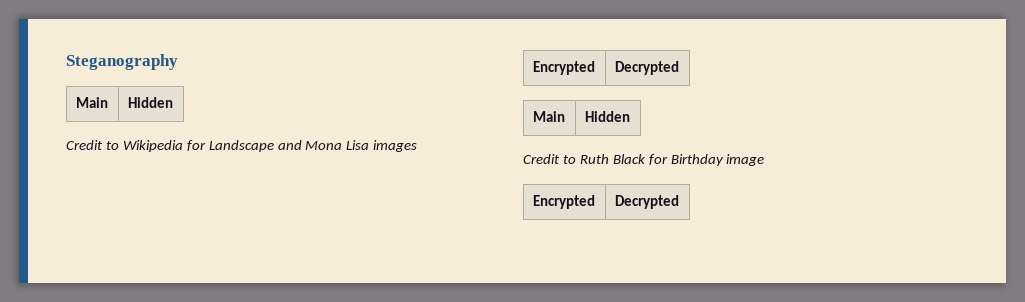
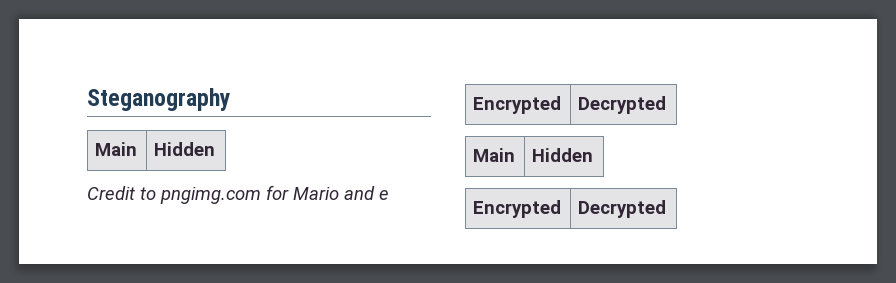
[122,140,418,152] [532,61,595,75] [614,61,679,75] [532,111,565,122] [584,111,630,122] [523,154,765,166] Wikipedia for Landscape and Mona Lisa images // Encrypted | Decrypted // Main | Hidden // Credit to Ruth Black for Birthday image -> [160,185,389,204] [473,96,562,114] [578,96,667,114] [473,148,516,162] [532,148,594,162] pngimg.com for Mario and e // Encrypted | Decrypted // Main | Hidden

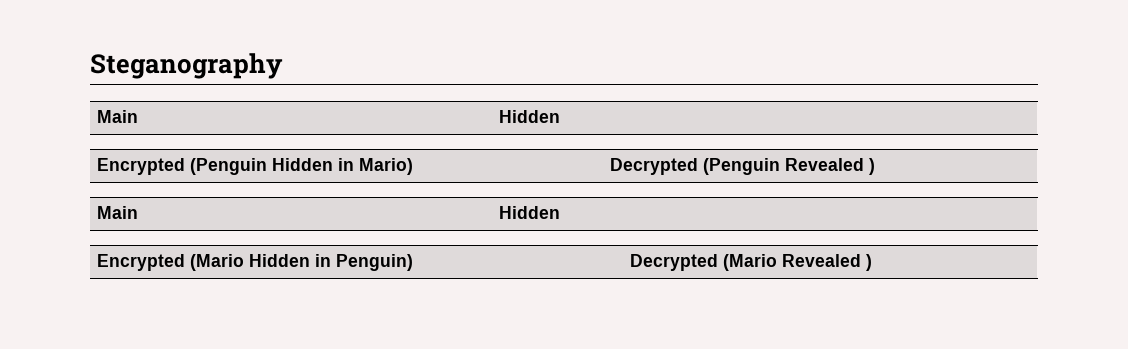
[87,185,389,204] [473,96,562,114] [578,96,667,114] [473,148,516,162] [532,148,594,162] [473,200,562,218] [578,200,667,218] // Credit to pngimg.com for Mario and e // Encrypted | Decrypted // Main | Hidden // Encrypted | Decrypted -> [97,158,414,175] [610,158,876,175] [97,206,139,219] [499,206,561,219] [97,254,414,271] [630,254,873,271] // Encrypted (Penguin Hidden in Mario) | Decrypted (Penguin Revealed ) // Main | Hidden // Encrypted (Mario Hidden in Penguin) | Decrypted (Mario Revealed )

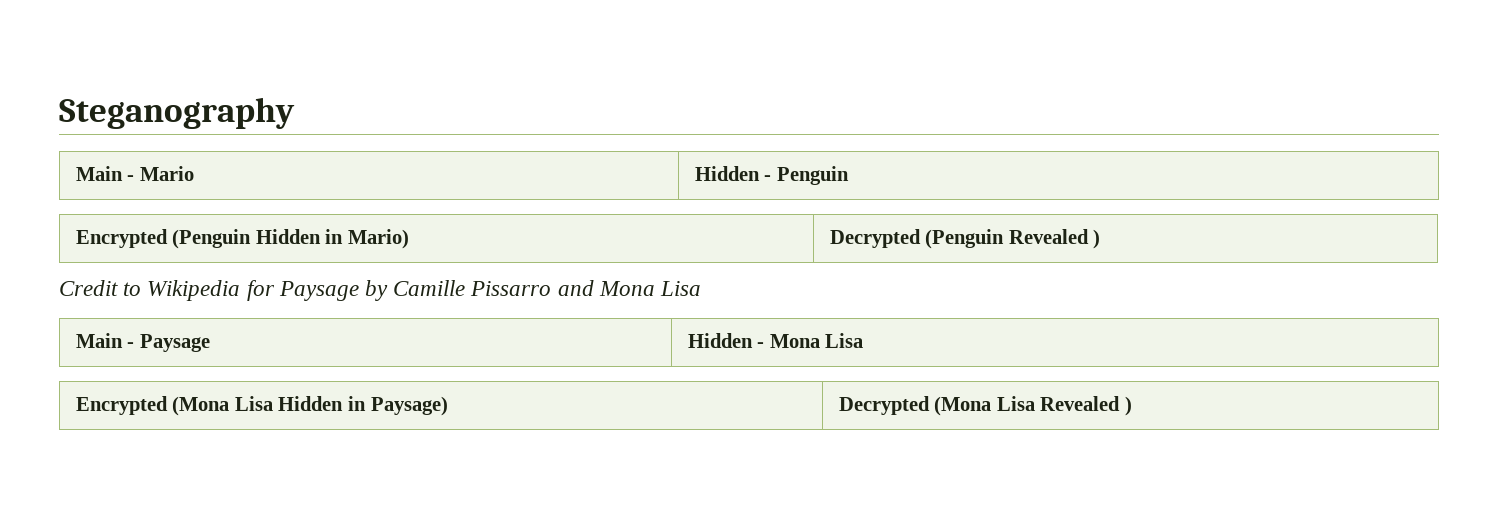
[499,110,561,123] | Hidden -> [127,166,194,181] [694,166,849,185] - Mario | Hidden - Penguin
[97,206,139,219] [499,206,561,219] [97,254,414,271] [630,254,778,271] // Main | Hidden // Encrypted (Mario Hidden in Penguin) | Decrypted (Mario -> [59,280,702,301] [75,333,210,352] [687,333,864,348] [75,396,448,416] [838,396,1035,416] // Credit to Wikipedia for Paysage by Camille Pissarro and Mona Lisa // Main - Paysage | Hidden - Mona Lisa // Encrypted (Mona Lisa Hidden in Paysage) | Decrypted (Mona Lisa

